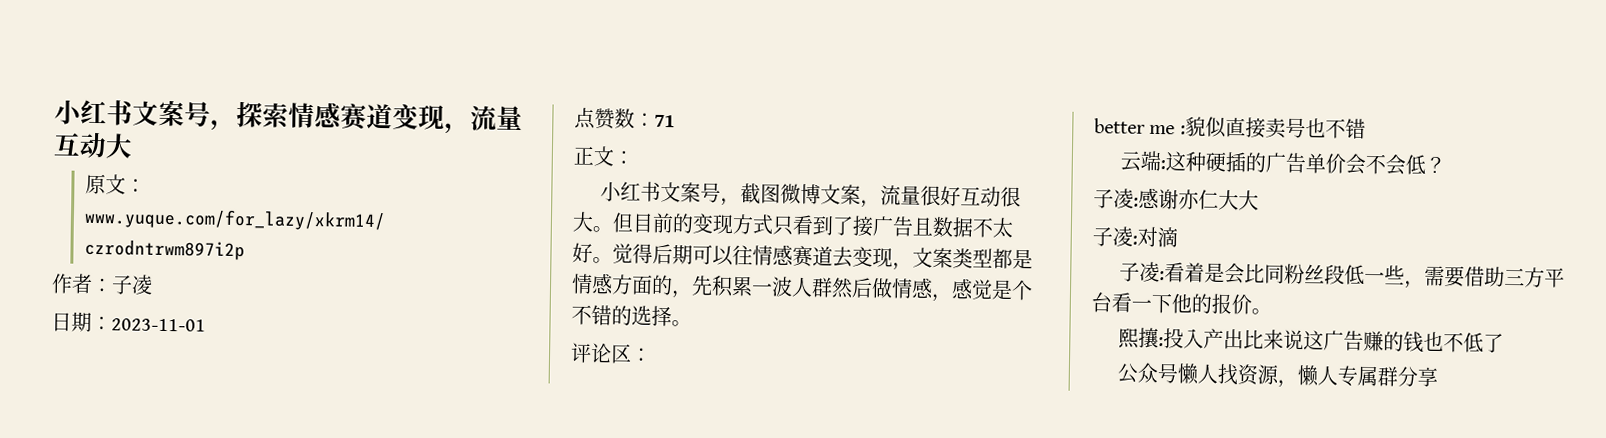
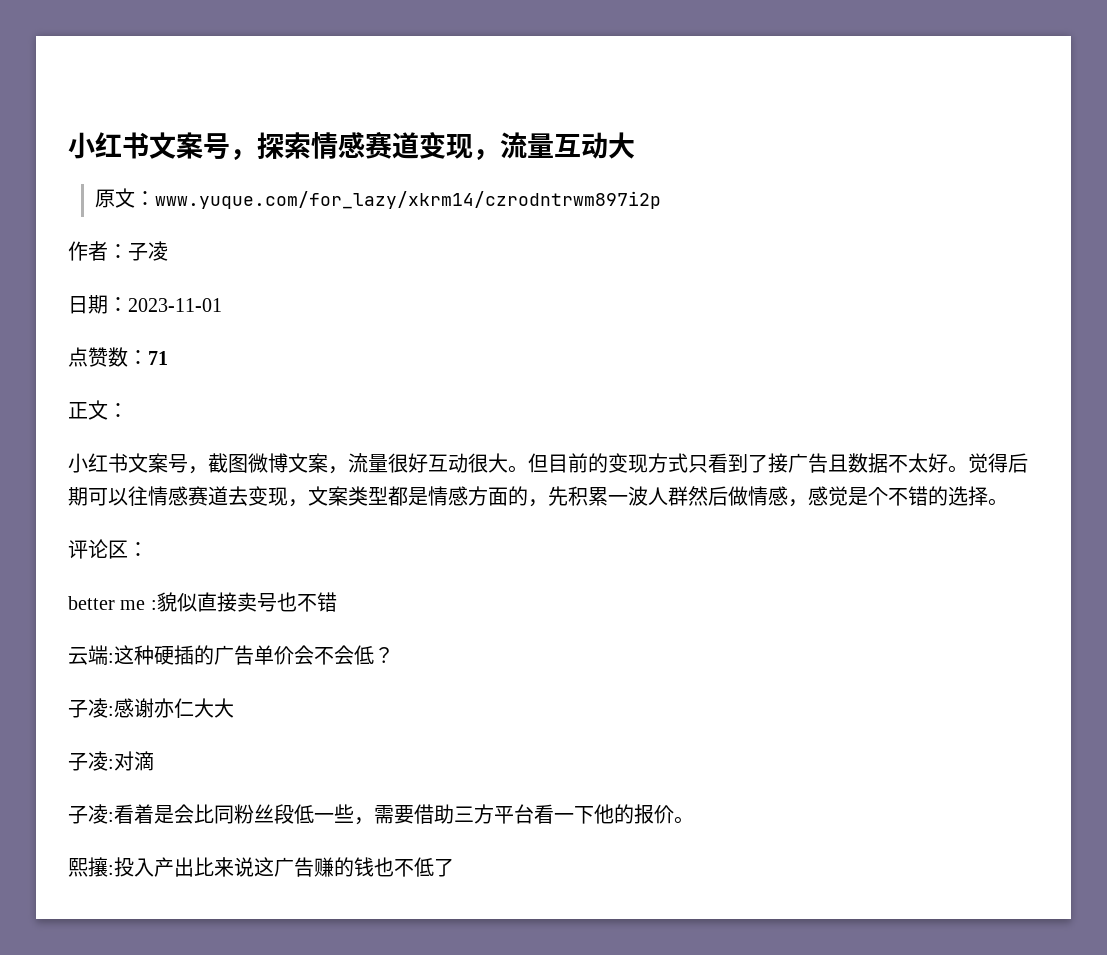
[1116,362,1438,389] // 公众号懒人找资源，懒人专属群分享 -> (454, 867) none

